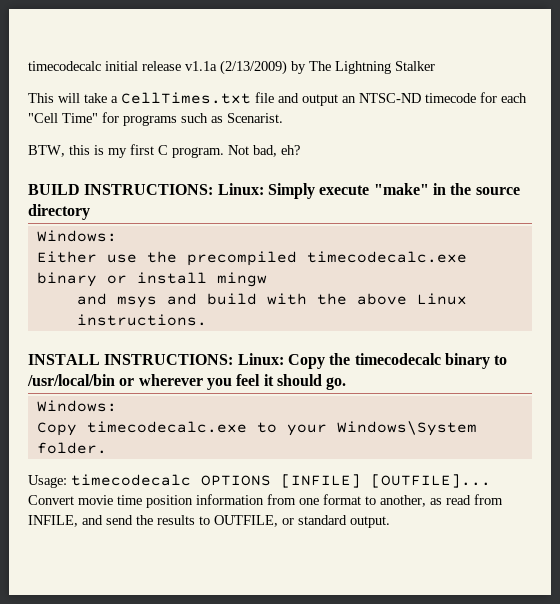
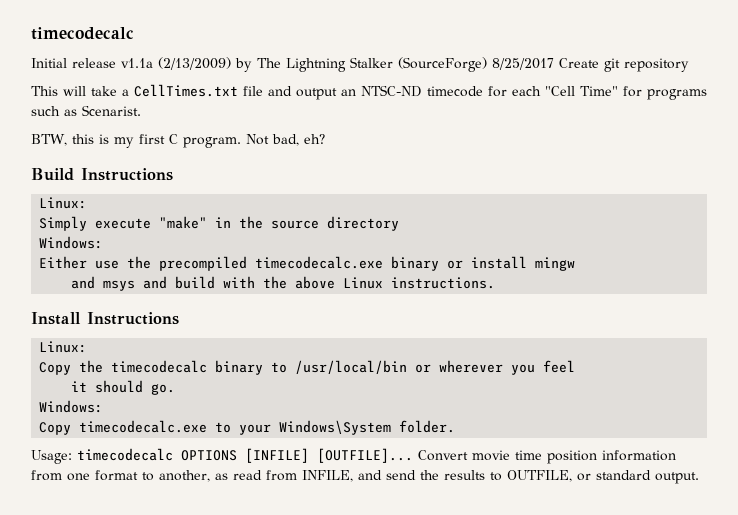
[28,61,138,71] timecodecalc initial -> [31,27,134,40] [31,58,67,68] timecodecalc // Initial
(435, 66) none -> [398,57,689,72] (SourceForge) 8/25/2017 Create git repository
[28,183,264,195] BUILD INSTRUCTIONS: Linux: -> [31,168,173,181] [39,197,88,209] Build Instructions // Linux: //
[28,353,284,365] INSTALL INSTRUCTIONS: Linux: -> [31,312,179,325] [39,341,88,353] Install Instructions // Linux: //
(261, 380) none -> (576, 366) //

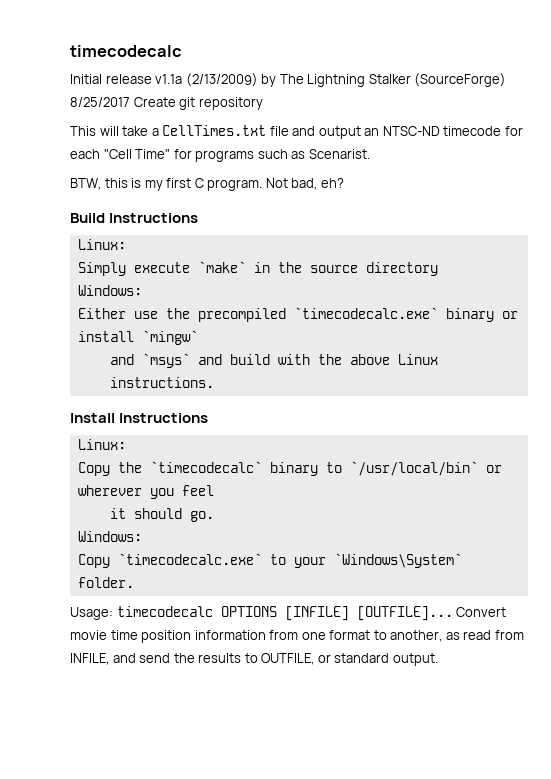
[159,216,208,229] "make" -> [197,261,246,273] `make`
[255,256,384,269] timecodecalc.exe -> [293,307,438,319] `timecodecalc.exe`
[535,257,576,271] [71,276,136,291] mingw // and msys -> [141,330,198,345] [109,353,190,368] `mingw` // and `msys`
[111,360,208,373] timecodecalc -> [149,461,262,473] `timecodecalc`
[295,360,408,374] /usr/local/bin -> [349,461,478,476] `/usr/local/bin`
[79,420,208,433] timecodecalc.exe -> [117,553,262,565] `timecodecalc.exe`
[279,420,392,435] Windows\System -> [333,553,462,568] `Windows\System`

